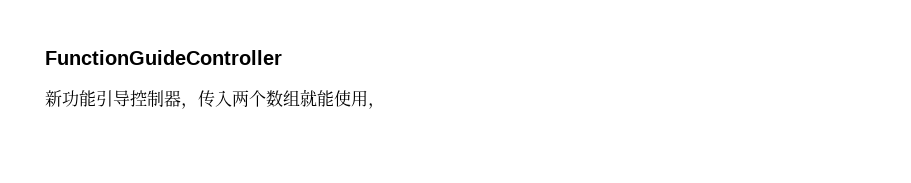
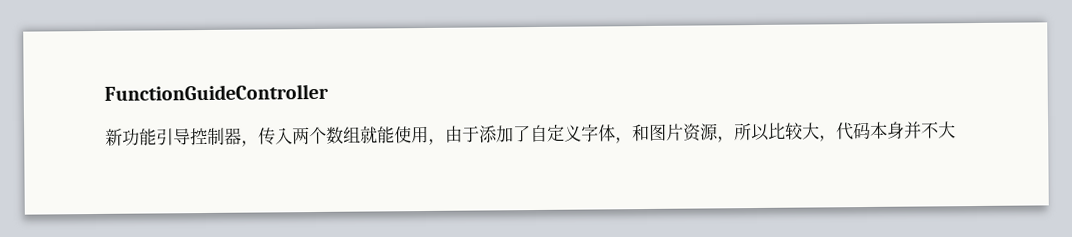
(385, 106) none -> [445,121,956,144] 由于添加了自定义字体，和图片资源，所以比较大，代码本身并不大

